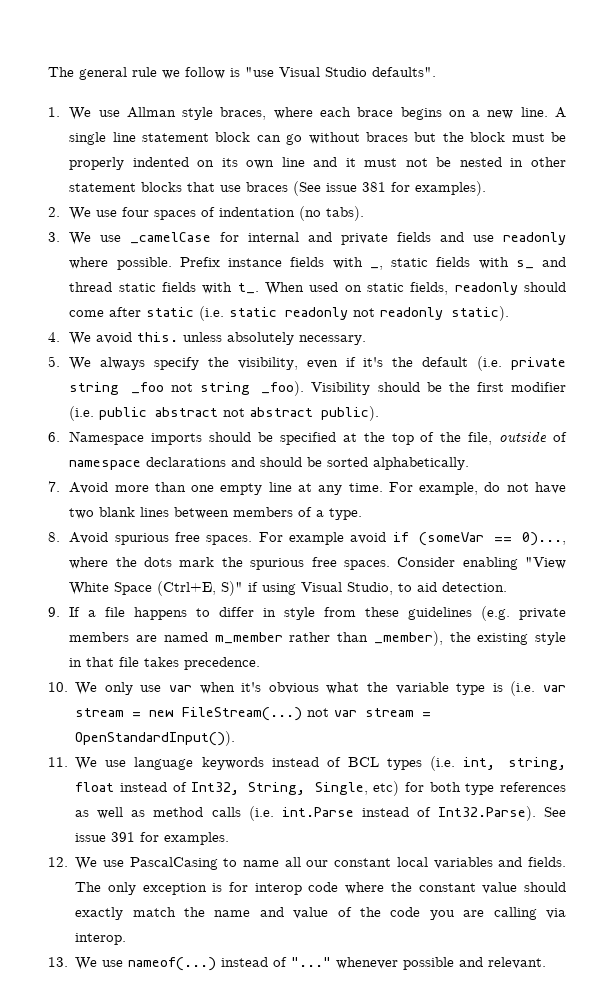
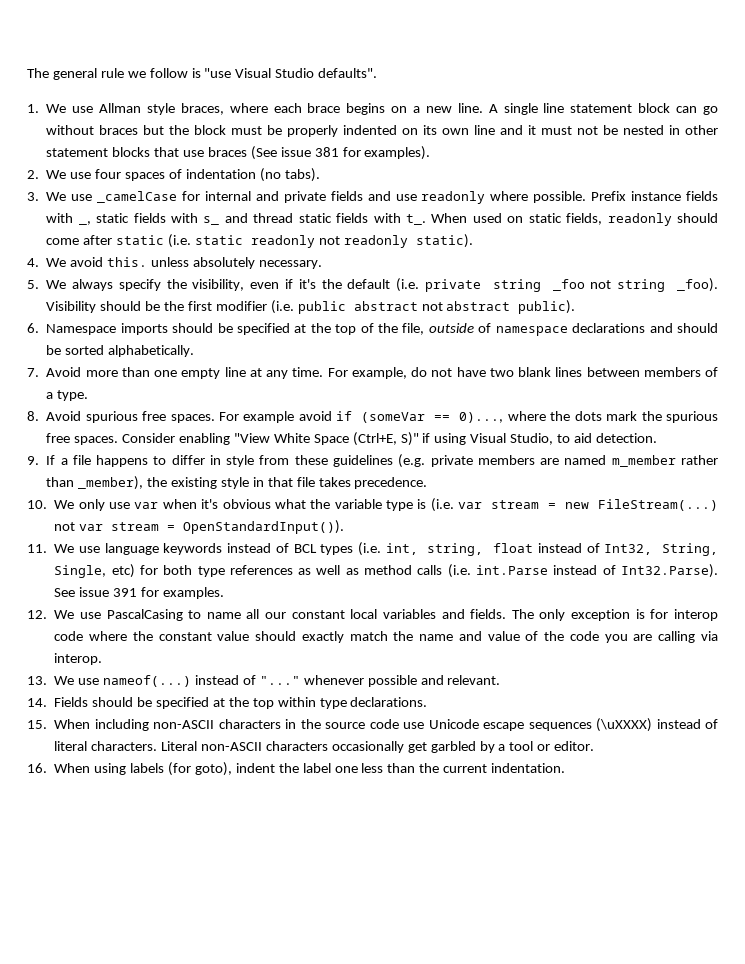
(547, 963) none -> [27,697,428,709] [27,718,718,732] [54,741,595,753] [27,762,566,776] // 14. Fields should be specified at the top within type declarations. // 15. When including non-ASCII characters in the source code use Unicode escape sequences (\uXXXX) instead of literal characters. Literal non-ASCII characters occasionally get garbled by a tool or editor. // 16. When using labels (for goto), indent the label one less than the current indentation.

